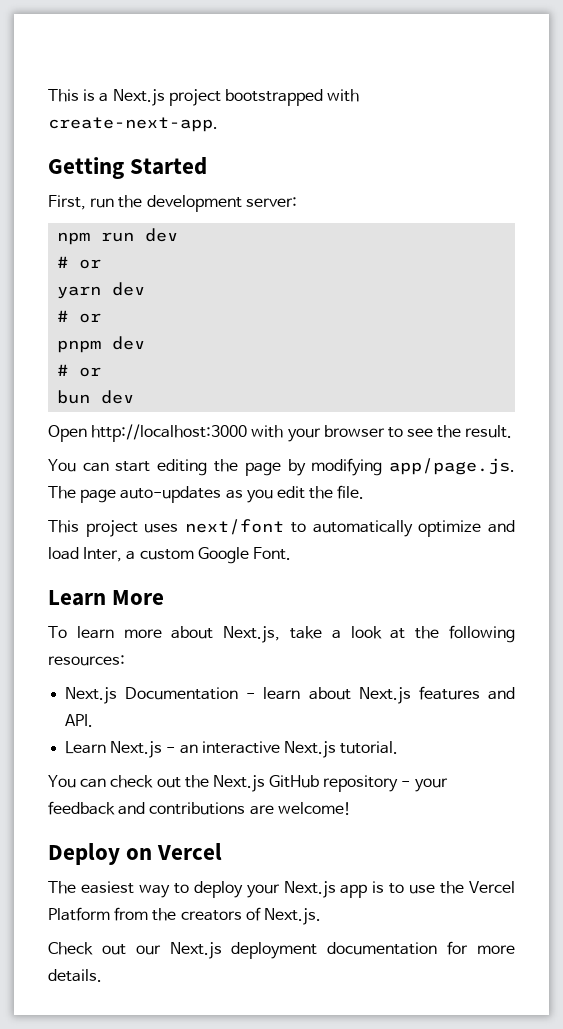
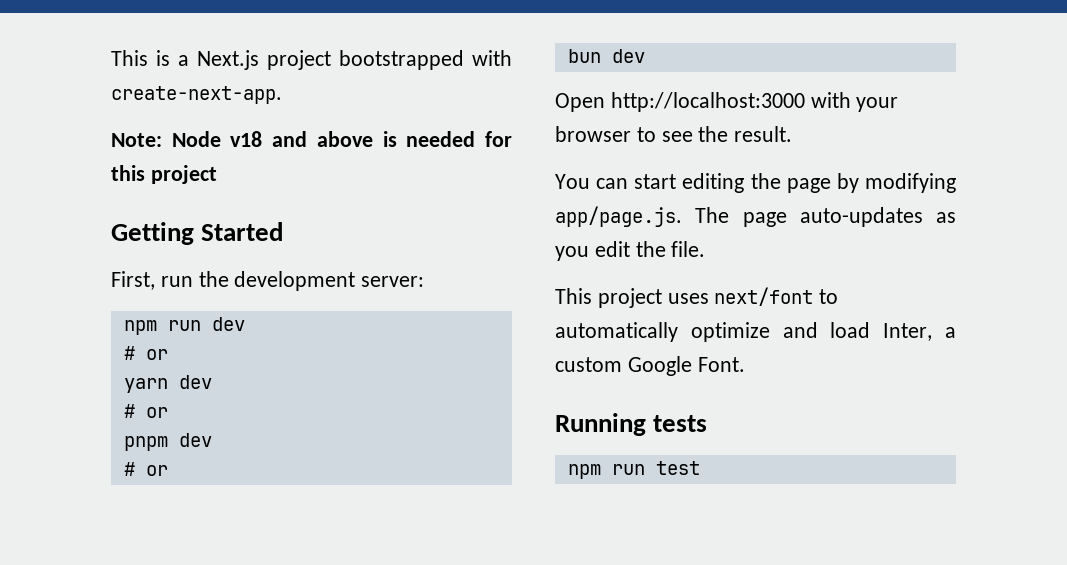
(218, 124) none -> [111,131,512,147] [111,165,217,184] // Note: Node v18 and above is needed for this project
[48,590,165,606] [48,625,515,643] [48,655,125,666] [65,686,515,704] [65,714,94,727] [65,741,399,758] [48,775,448,792] [48,801,351,815] [48,843,223,865] [48,881,516,898] [48,907,321,925] [48,941,515,959] [48,969,102,982] Learn More // To learn more about Next.js, take a look at the following resources: // Next.js Documentation - learn about Next.js features and API. // Learn Next.js - an interactive Next.js tutorial. // You can check out the Next.js GitHub repository - your feedback and contributions are welcome! // Deploy on Vercel // The easiest way to deploy your Next.js app is to use the Vercel Platform from the creators of Next.js. // Check out our Next.js deployment documentation for more details. -> [555,413,708,436] [567,461,700,479] Running tests // npm run test

